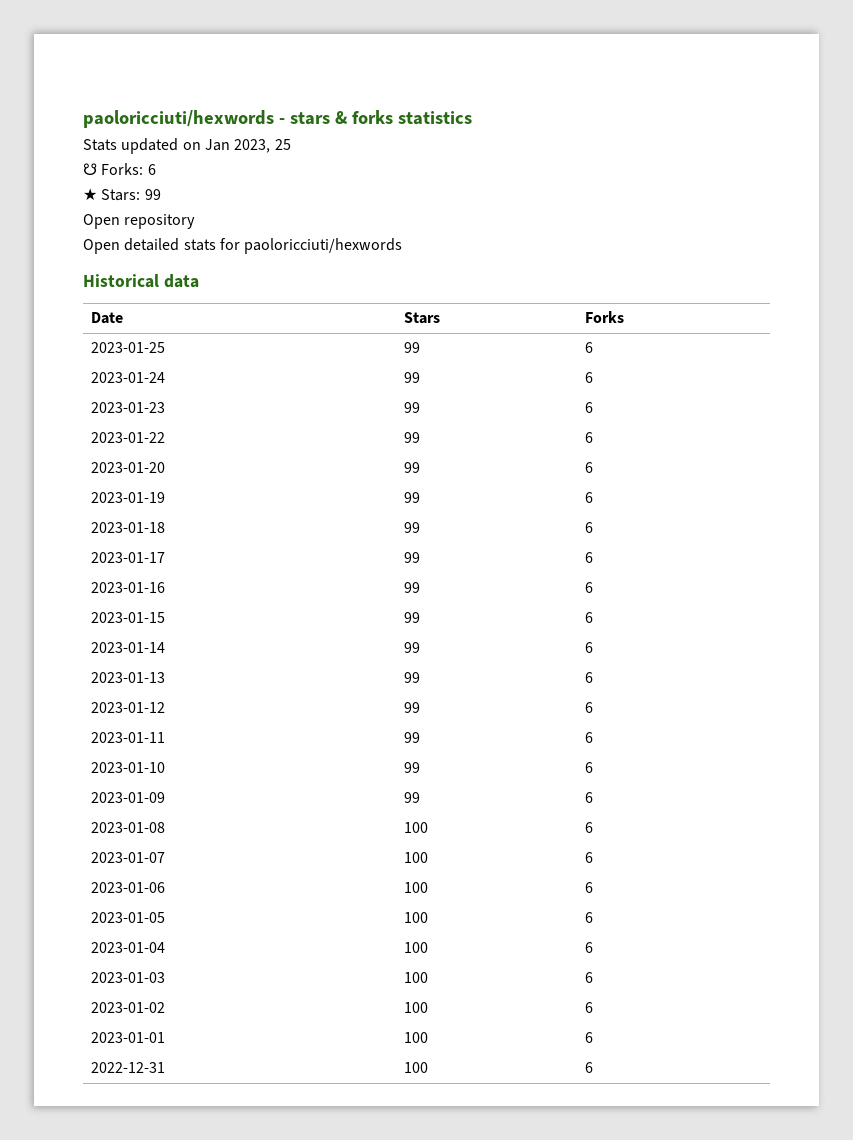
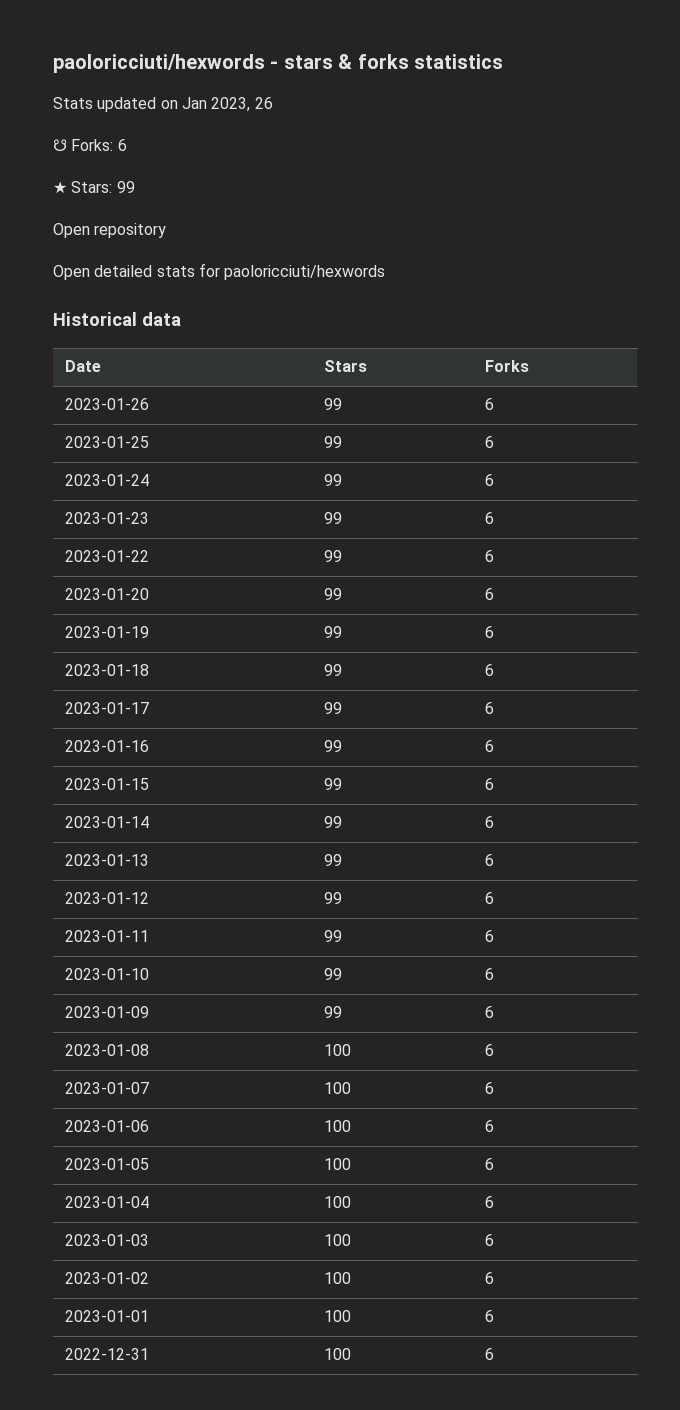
[274,139,291,150] 25 -> [254,97,273,109] 26
(624, 317) none -> [64,398,149,410] [323,398,342,410] [484,398,494,410] // 2023-01-26 | 99 | 6

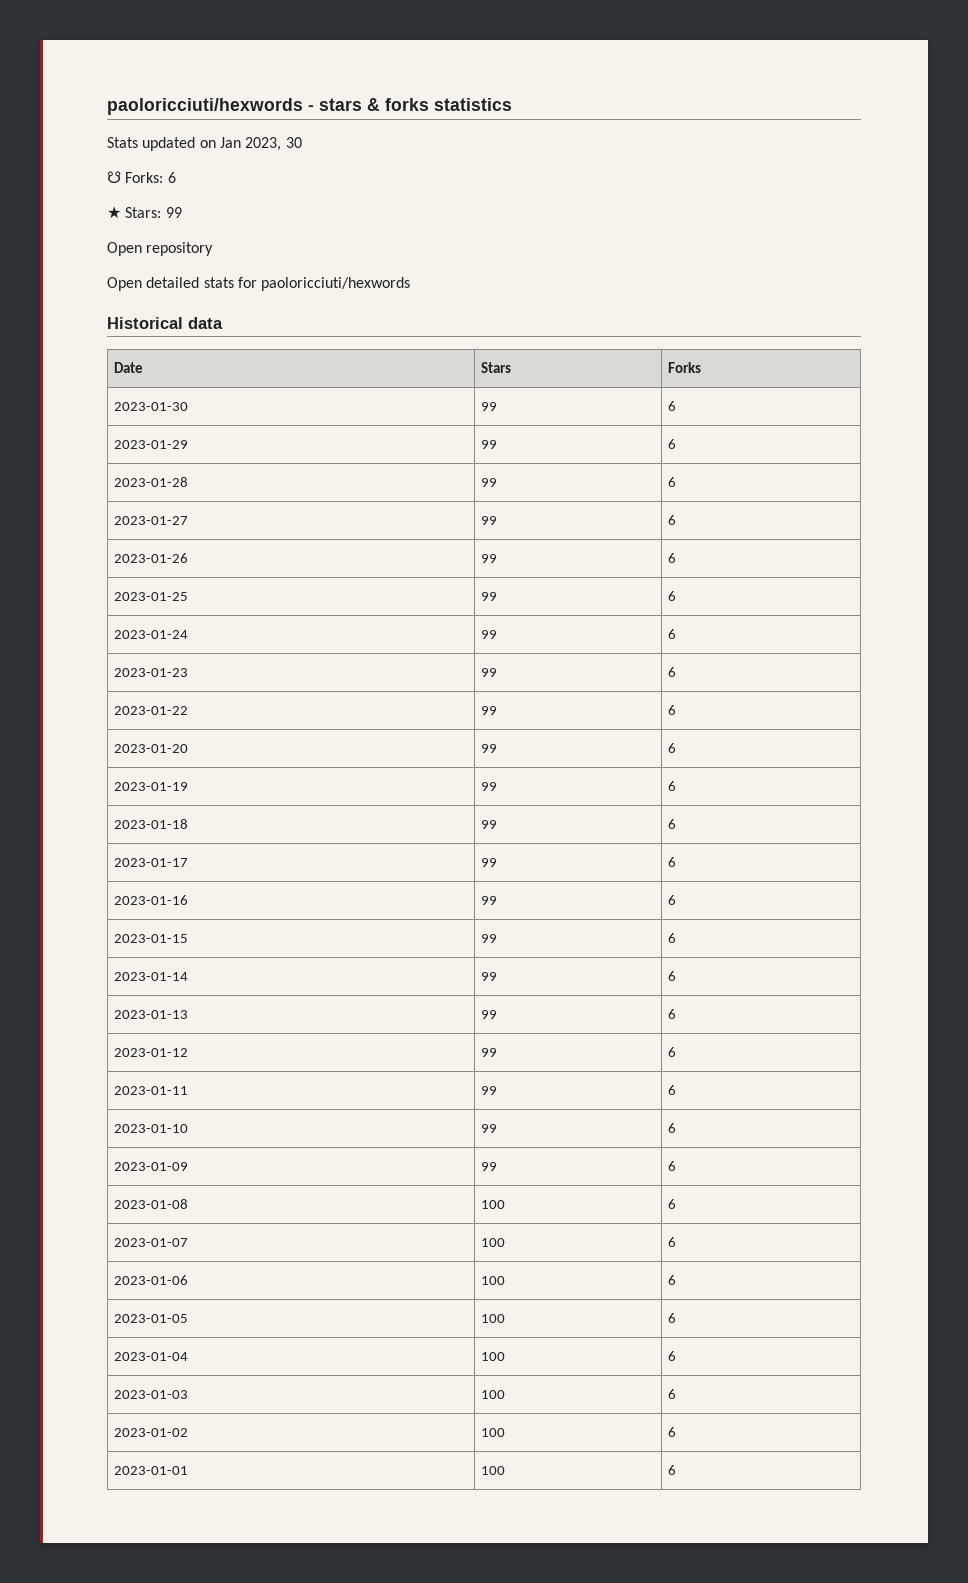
[254,97,273,109] 26 -> [285,137,302,148] 30
(529, 366) none -> [114,402,189,411] [481,402,498,411] [668,401,677,411] [114,440,189,449] [481,440,498,449] [668,439,677,449] [114,477,189,487] [481,478,498,487] [668,477,677,487] [114,516,189,525] [481,516,498,525] [668,515,677,525] // 2023-01-30 | 99 | 6 // 2023-01-29 | 99 | 6 // 2023-01-28 | 99 | 6 // 2023-01-27 | 99 | 6
[64,1348,149,1360] [323,1348,351,1360] [484,1348,494,1360] // 2022-12-31 | 100 | 6 -> (677, 1470) none

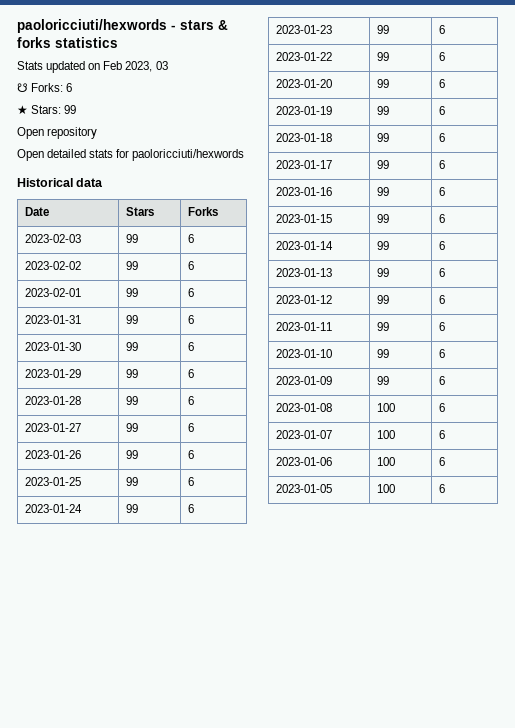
[219,137,302,151] Jan 2023, 30 -> [103,61,168,72] Feb 2023, 03
(702, 367) none -> [25,234,82,243] [126,234,139,243] [188,234,195,243] [25,261,82,270] [126,261,139,270] [188,261,195,270] [25,288,82,297] [126,288,139,297] [188,288,195,297] [25,315,82,324] [126,315,139,324] [188,315,195,324] // 2023-02-03 | 99 | 6 // 2023-02-02 | 99 | 6 // 2023-02-01 | 99 | 6 // 2023-01-31 | 99 | 6
[114,1352,189,1361] [481,1352,506,1361] [668,1351,677,1361] [114,1390,189,1399] [481,1390,506,1399] [668,1389,677,1399] [114,1428,189,1437] [481,1428,506,1437] [668,1427,677,1437] [114,1466,189,1475] [481,1466,506,1475] [668,1465,677,1475] // 2023-01-04 | 100 | 6 // 2023-01-03 | 100 | 6 // 2023-01-02 | 100 | 6 // 2023-01-01 | 100 | 6 -> (446, 488) none

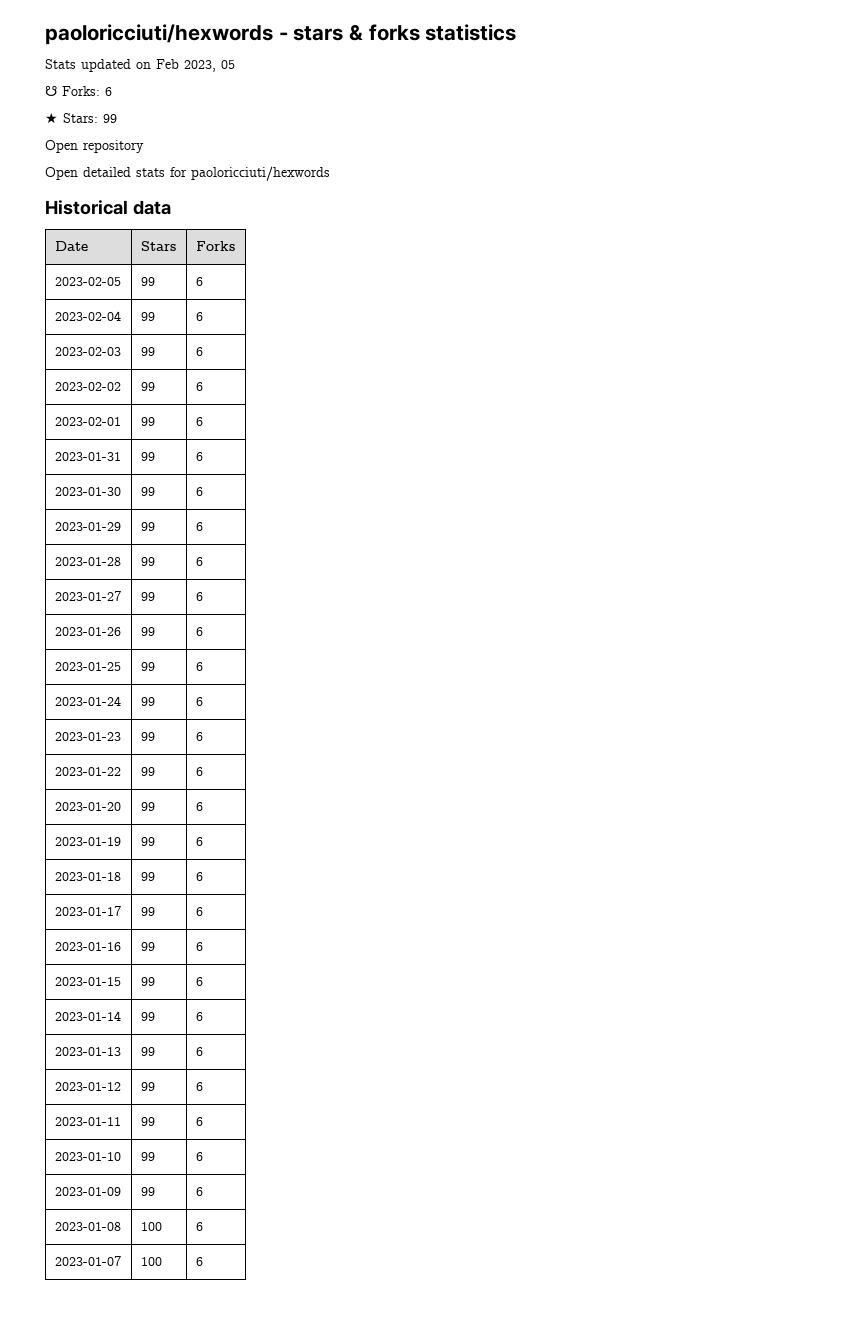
[155,61,168,70] 03 -> [221,60,235,69] 05
(219, 211) none -> [54,277,121,286] [140,277,155,286] [195,277,203,286] [54,311,121,321] [140,312,155,321] [195,312,203,321] // 2023-02-05 | 99 | 6 // 2023-02-04 | 99 | 6
[276,457,333,466] [377,457,396,466] [439,457,446,466] [276,484,333,493] [377,484,396,493] [439,484,446,493] // 2023-01-06 | 100 | 6 // 2023-01-05 | 100 | 6 -> (203, 1261) none

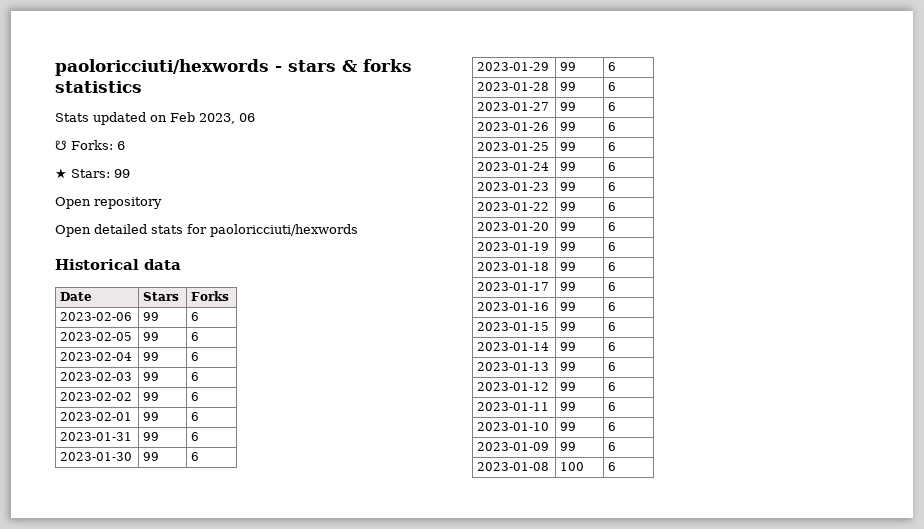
[221,60,235,69] 05 -> [239,113,255,122] 06
(235, 246) none -> [60,312,133,321] [143,312,160,321] [191,312,200,321] // 2023-02-06 | 99 | 6
[54,1256,121,1266] [140,1257,162,1266] [195,1257,203,1266] // 2023-01-07 | 100 | 6 -> (617, 466) none

